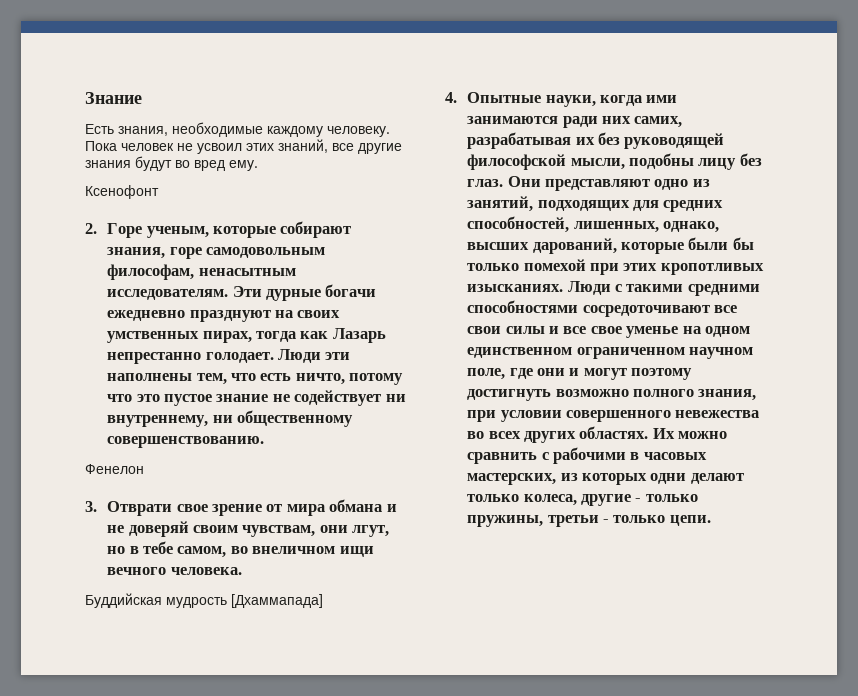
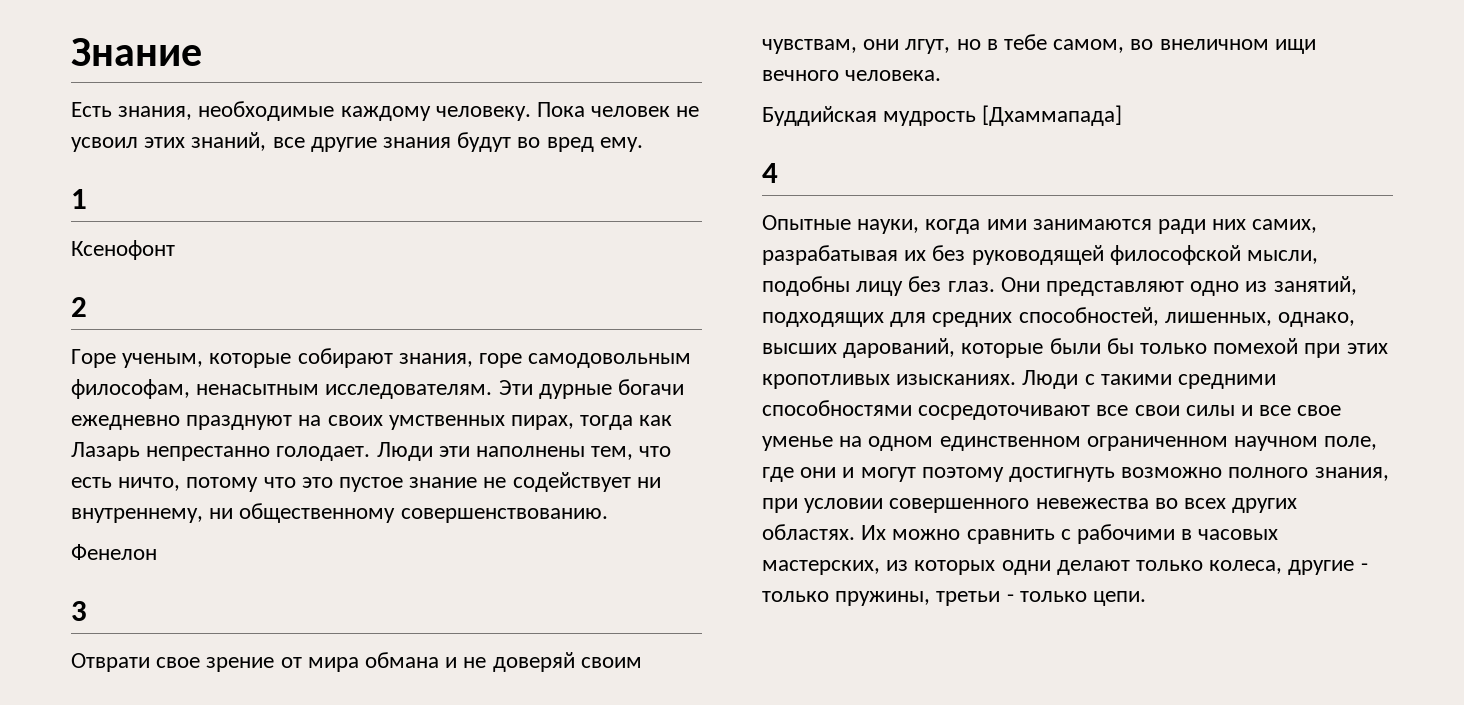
(258, 165) none -> [71,189,87,209] // 1
[85,223,97,234] 2. -> [71,297,87,317] 2 //
[85,501,97,512] 3. -> [71,601,87,621] 3 //
[445,92,457,103] 4. -> [762,163,778,183] 4 //

